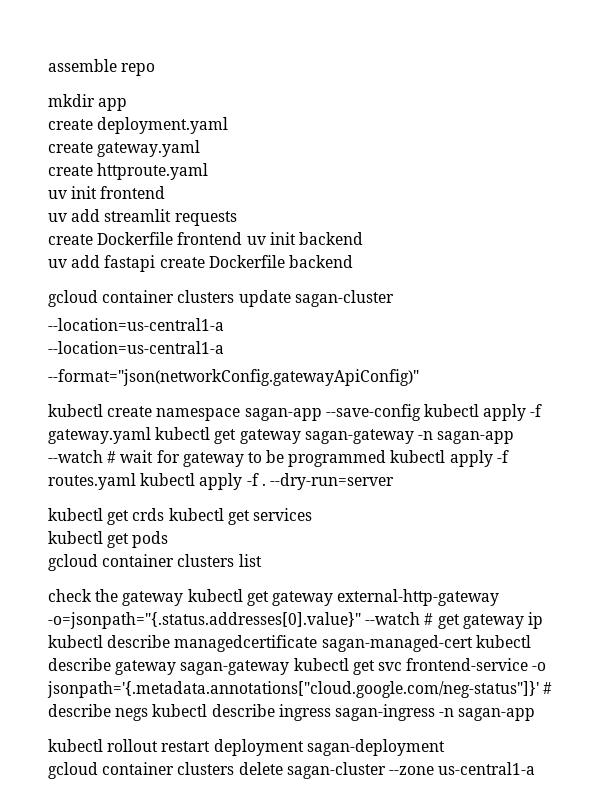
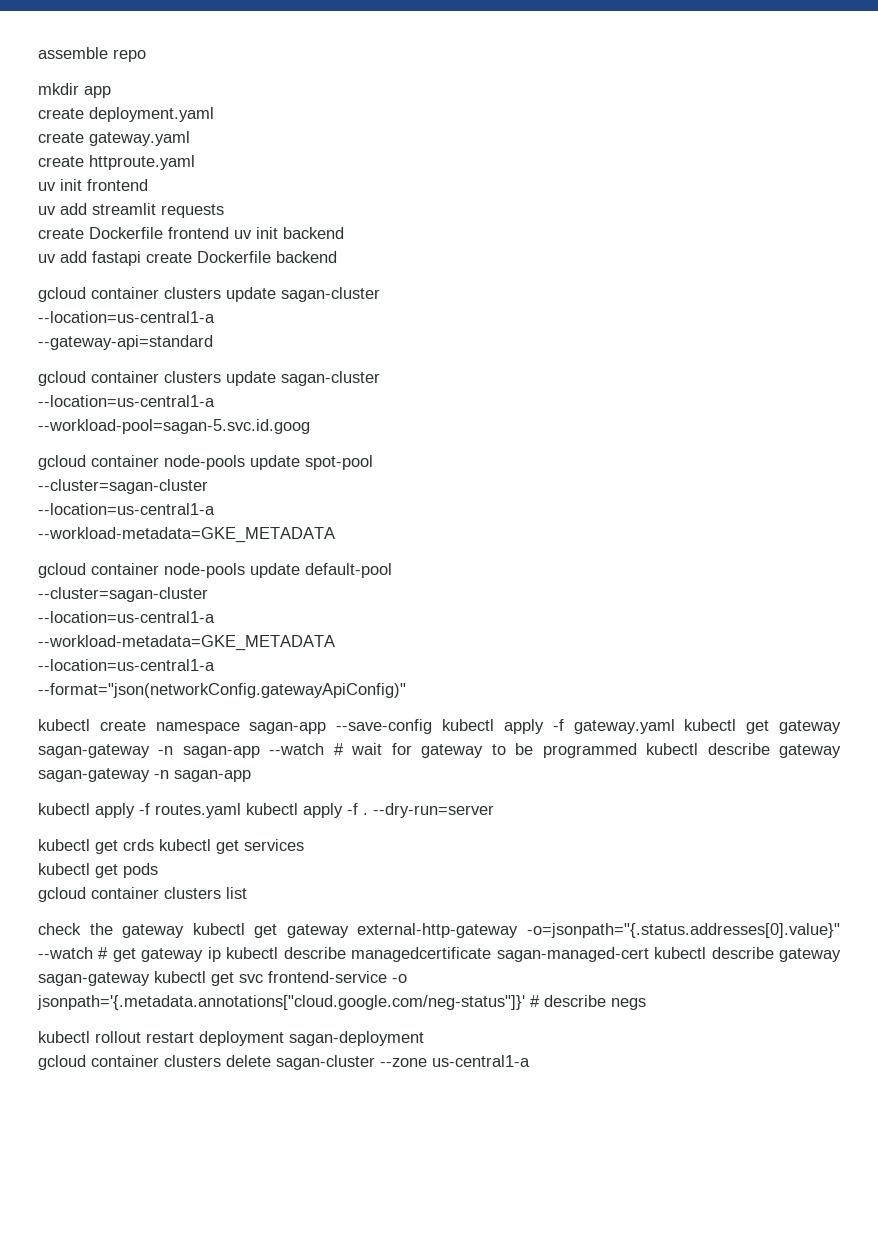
(224, 324) none -> [38,335,213,350] [38,371,380,386] [38,395,215,407] [38,419,310,434] [38,455,373,470] [38,479,208,494] [38,503,215,515] [38,527,335,543] [38,563,392,578] [38,587,208,602] [38,611,215,623] [38,635,335,651] // --gateway-api=standard // gcloud container clusters update sagan-cluster // --location=us-central1-a // --workload-pool=sagan-5.svc.id.goog // gcloud container node-pools update spot-pool // --cluster=sagan-cluster // --location=us-central1-a // --workload-metadata=GKE_METADATA // gcloud container node-pools update default-pool // --cluster=sagan-cluster // --location=us-central1-a // --workload-metadata=GKE_METADATA
(446, 456) none -> [707,743,841,758] [38,768,251,782] [38,803,90,815] describe gateway sagan-gateway -n sagan-app // kubectl
[152,704,536,721] kubectl describe ingress sagan-ingress -n sagan-app -> (646, 1004) none

